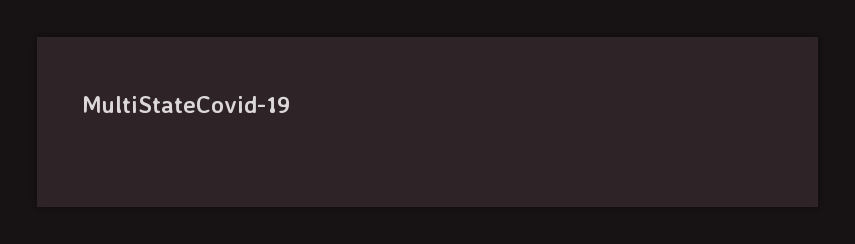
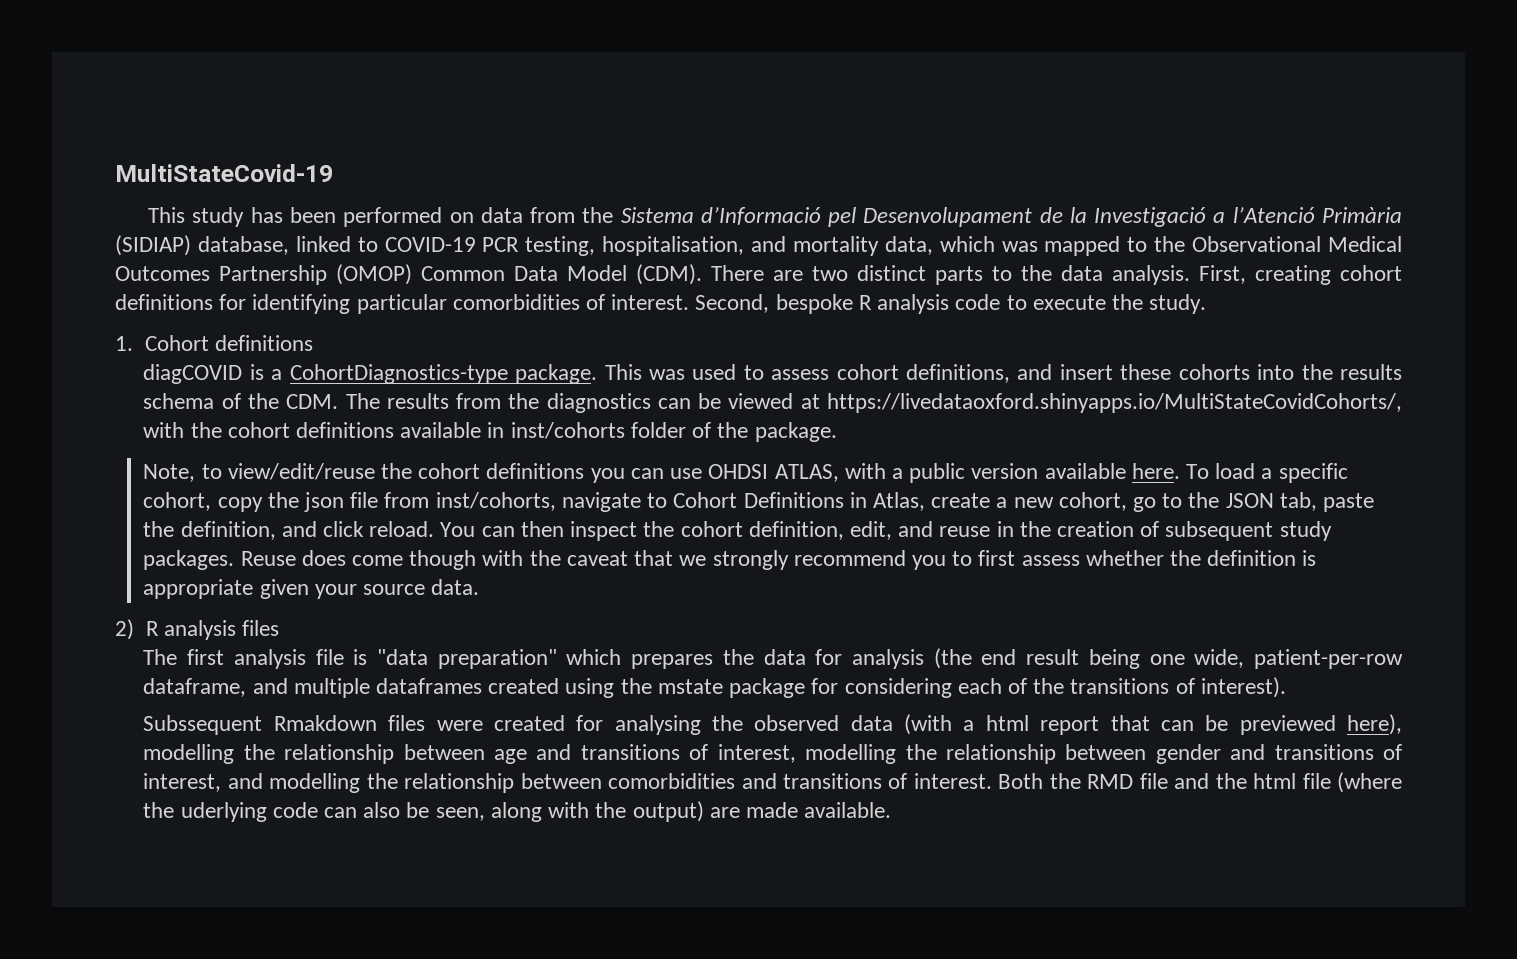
(290, 104) none -> [148,207,1403,227] [115,235,1402,256] [115,264,1402,285] [115,294,1207,314] [115,335,313,351] [143,364,1402,384] [143,393,1402,413] [143,422,837,442] [143,463,1348,483] [143,492,1375,512] [143,521,1332,541] [143,550,1317,570] [143,579,480,599] [115,619,279,640] [143,648,1403,669] [143,677,1286,698] [143,714,1402,735] [143,744,1402,764] [143,772,1402,793] [143,801,892,822] // This study has been performed on data from the Sistema d’Informació pel Desenvolupament de la Investigació a l’Atenció Primària (SIDIAP) database, linked to COVID-19 PCR testing, hospitalisation, and mortality data, which was mapped to the Observational Medical Outcomes Partnership (OMOP) Common Data Model (CDM). There are two distinct parts to the data analysis. First, creating cohort definitions for identifying particular comorbidities of interest. Second, bespoke R analysis code to execute the study. // 1. Cohort definitions // diagCOVID is a CohortDiagnostics-type package. This was used to assess cohort definitions, and insert these cohorts into the results schema of the CDM. The results from the diagnostics can be viewed at https://livedataoxford.shinyapps.io/MultiStateCovidCohorts/, with the cohort definitions available in inst/cohorts folder of the package. // Note, to view/edit/reuse the cohort definitions you can use OHDSI ATLAS, with a public version available here. To load a specific cohort, copy the json file from inst/cohorts, navigate to Cohort Definitions in Atlas, create a new cohort, go to the JSON tab, paste the definition, and click reload. You can then inspect the cohort definition, edit, and reuse in the creation of subsequent study packages. Reuse does come though with the caveat that we strongly recommend you to first assess whether the definition is appropriate given your source data. // 2) R analysis files // The first analysis file is "data preparation" which prepares the data for analysis (the end result being one wide, patient-per-row dataframe, and multiple dataframes created using the mstate package for considering each of the transitions of interest). // Subssequent Rmakdown files were created for analysing the observed data (with a html report that can be previewed here), modelling the relationship between age and transitions of interest, modelling the relationship between gender and transitions of interest, and modelling the relationship between comorbidities and transitions of interest. Both the RMD file and the html file (where the uderlying code can also be seen, along with the output) are made available.

